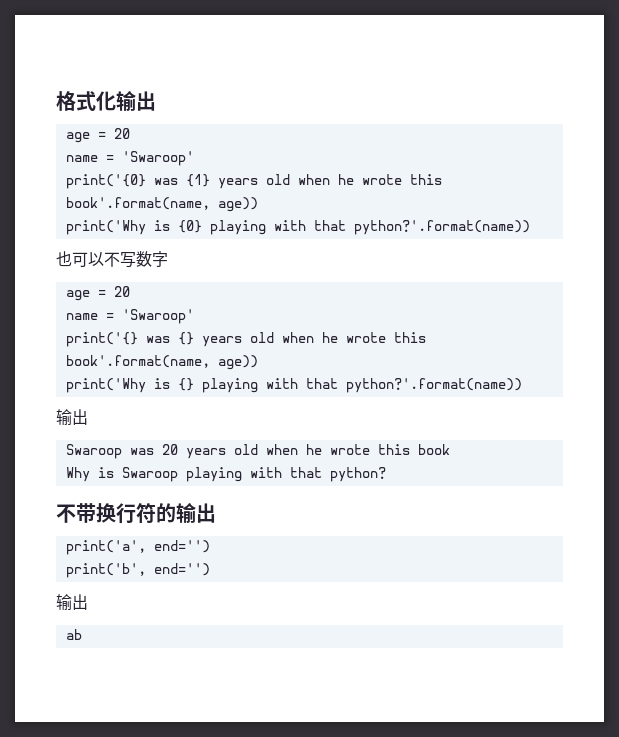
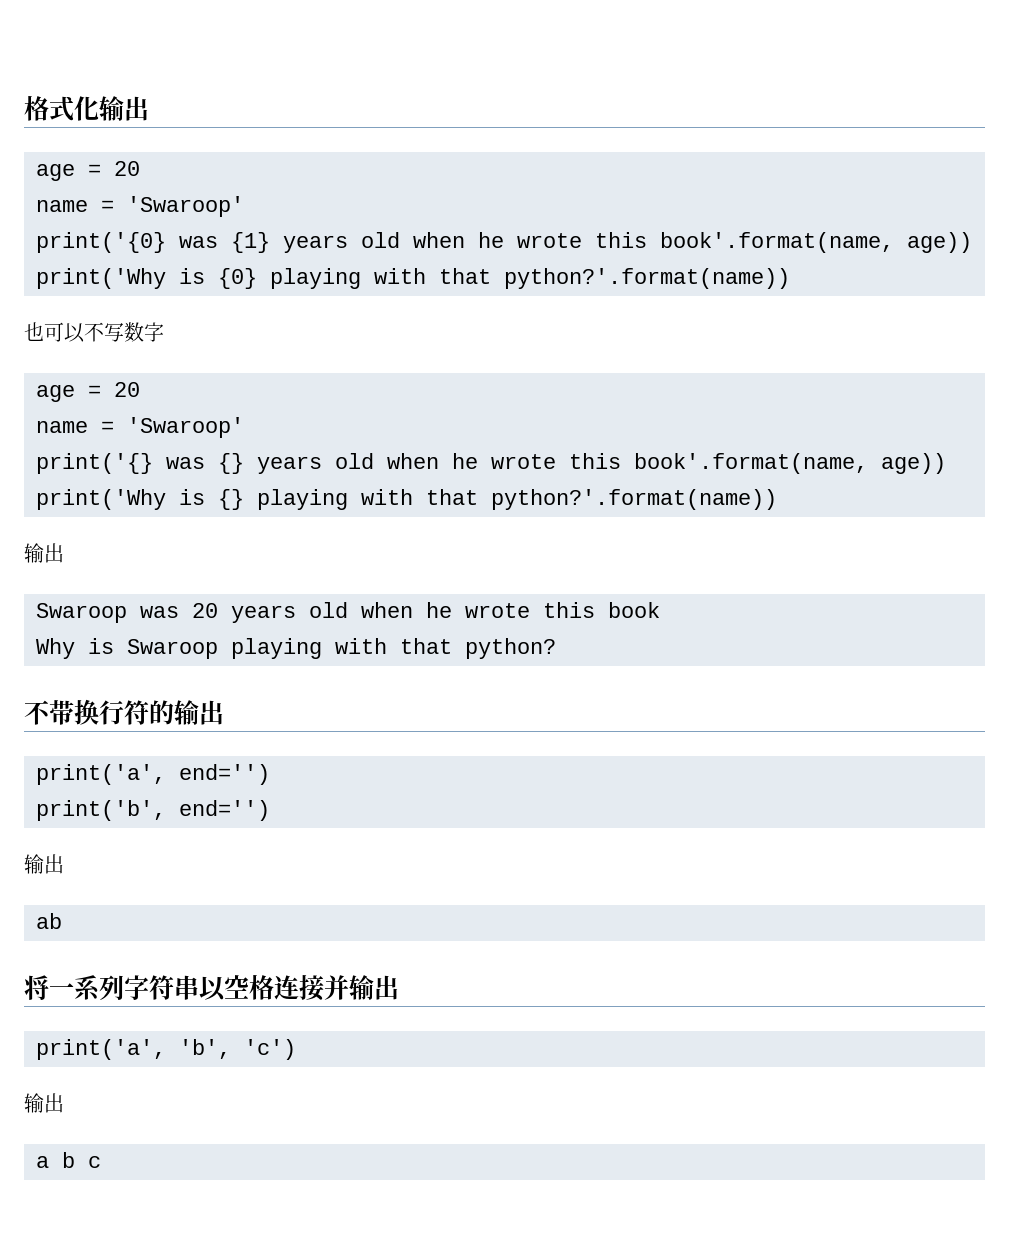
(82, 634) none -> [24,974,399,1001] [36,1039,296,1060] [24,1093,64,1113] [36,1152,101,1168] // 将一系列字符串以空格连接并输出 // print('a', 'b', 'c') // 输出 // a b c

